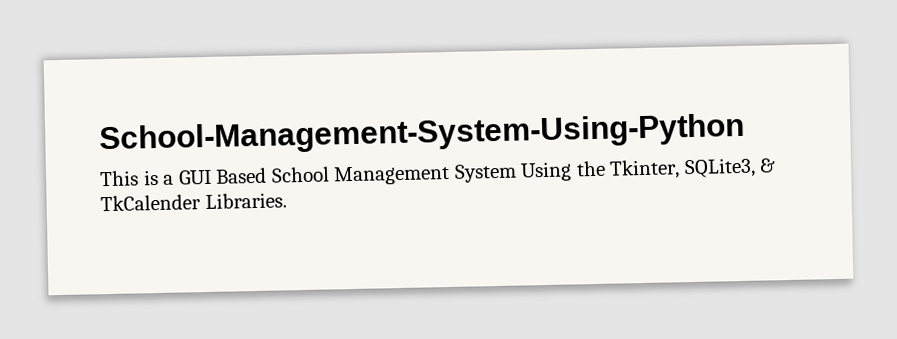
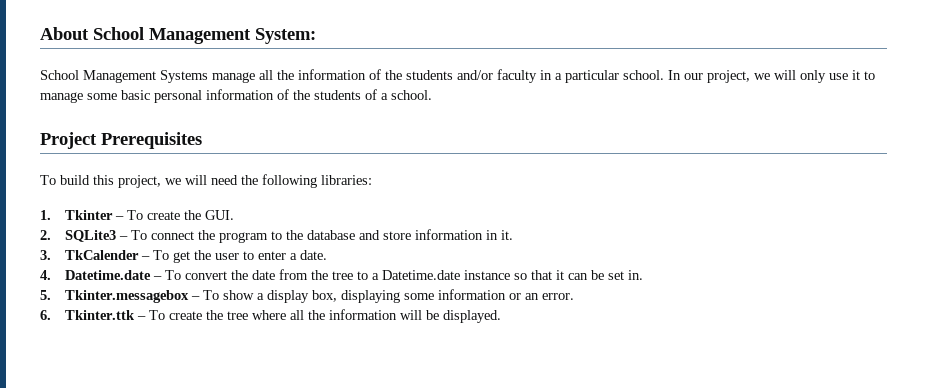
[99,112,745,157] [99,157,777,187] [100,192,287,212] School-Management-System-Using-Python // This is a GUI Based School Management System Using the Tkinter, SQLite3, & TkCalender Libraries. -> [40,27,316,44] [40,69,875,83] [40,89,432,103] [40,132,202,149] [40,174,372,188] [40,210,235,220] [40,229,514,243] [40,250,328,263] [40,269,644,280] [40,289,575,303] [40,309,502,323] About School Management System: // School Management Systems manage all the information of the students and/or faculty in a particular school. In our project, we will only use it to manage some basic personal information of the students of a school. // Project Prerequisites // To build this project, we will need the following libraries: // 1. Tkinter – To create the GUI. // 2. SQLite3 – To connect the program to the database and store information in it. // 3. TkCalender – To get the user to enter a date. // 4. Datetime.date – To convert the date from the tree to a Datetime.date instance so that it can be set in. // 5. Tkinter.messagebox – To show a display box, displaying some information or an error. // 6. Tkinter.ttk – To create the tree where all the information will be displayed.

